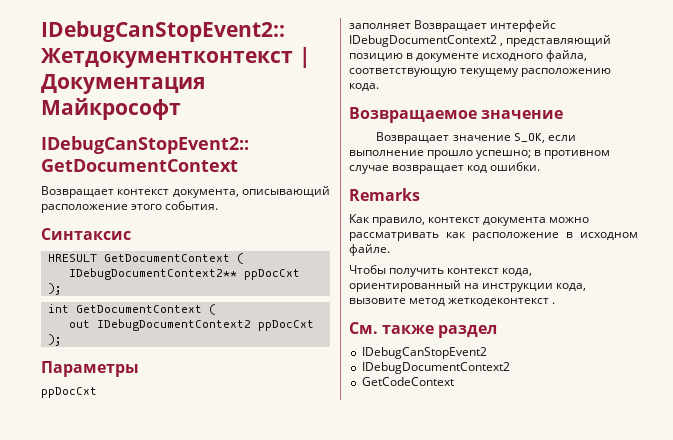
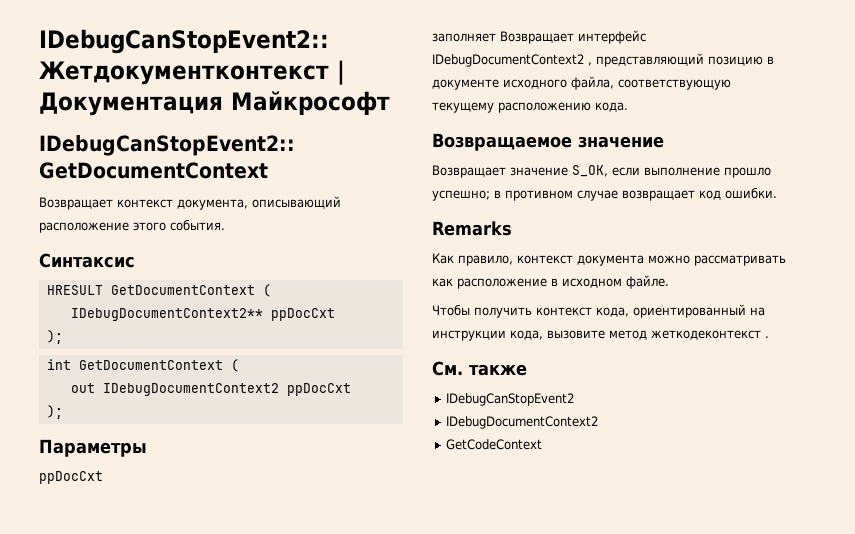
[438,325,498,338] раздел -> (527, 370) none

